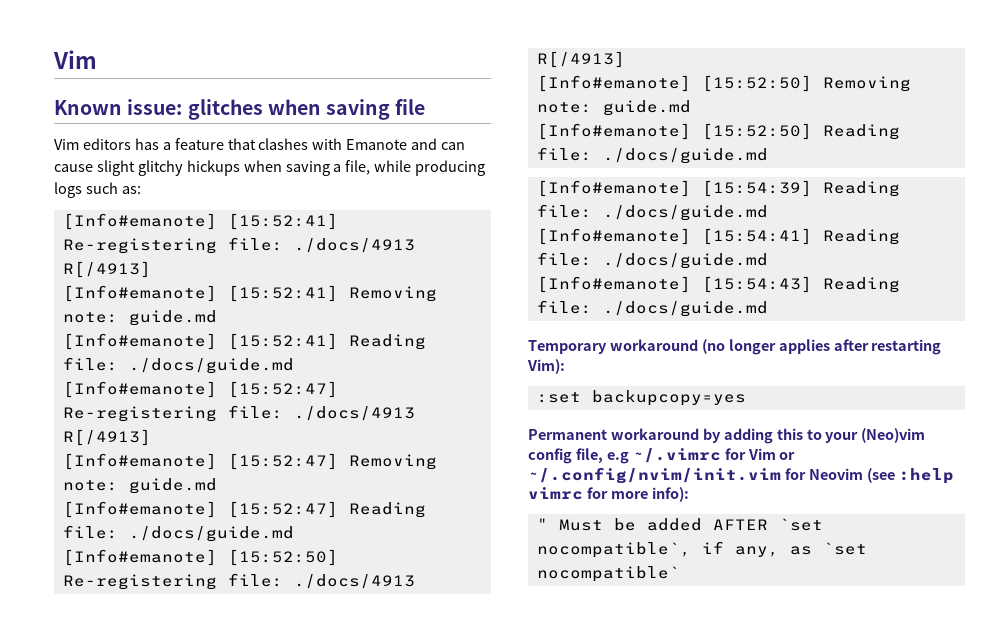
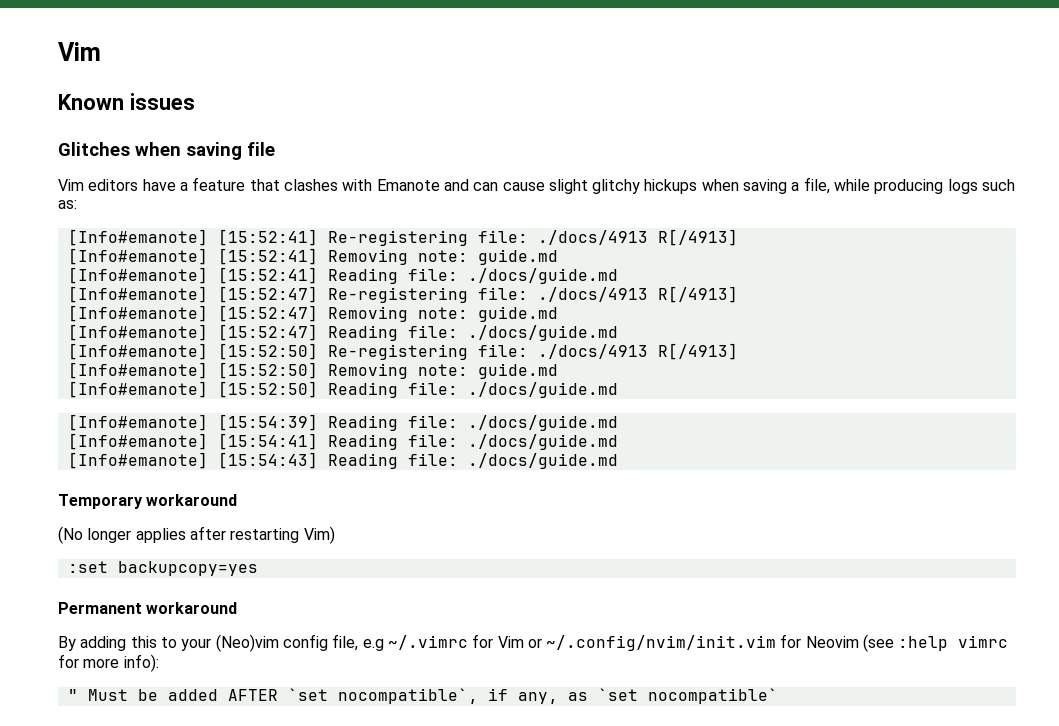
[127,99,263,120] issue: glitches -> [129,93,195,110] [58,142,130,156] issues // Glitches
[134,138,159,150] has -> [142,179,176,191] have
[701,339,725,354] (no -> [58,526,83,544] // (No
[527,359,565,374] Vim): -> [303,526,335,544] Vim)
[702,428,721,443] by -> [58,636,76,651] // By

